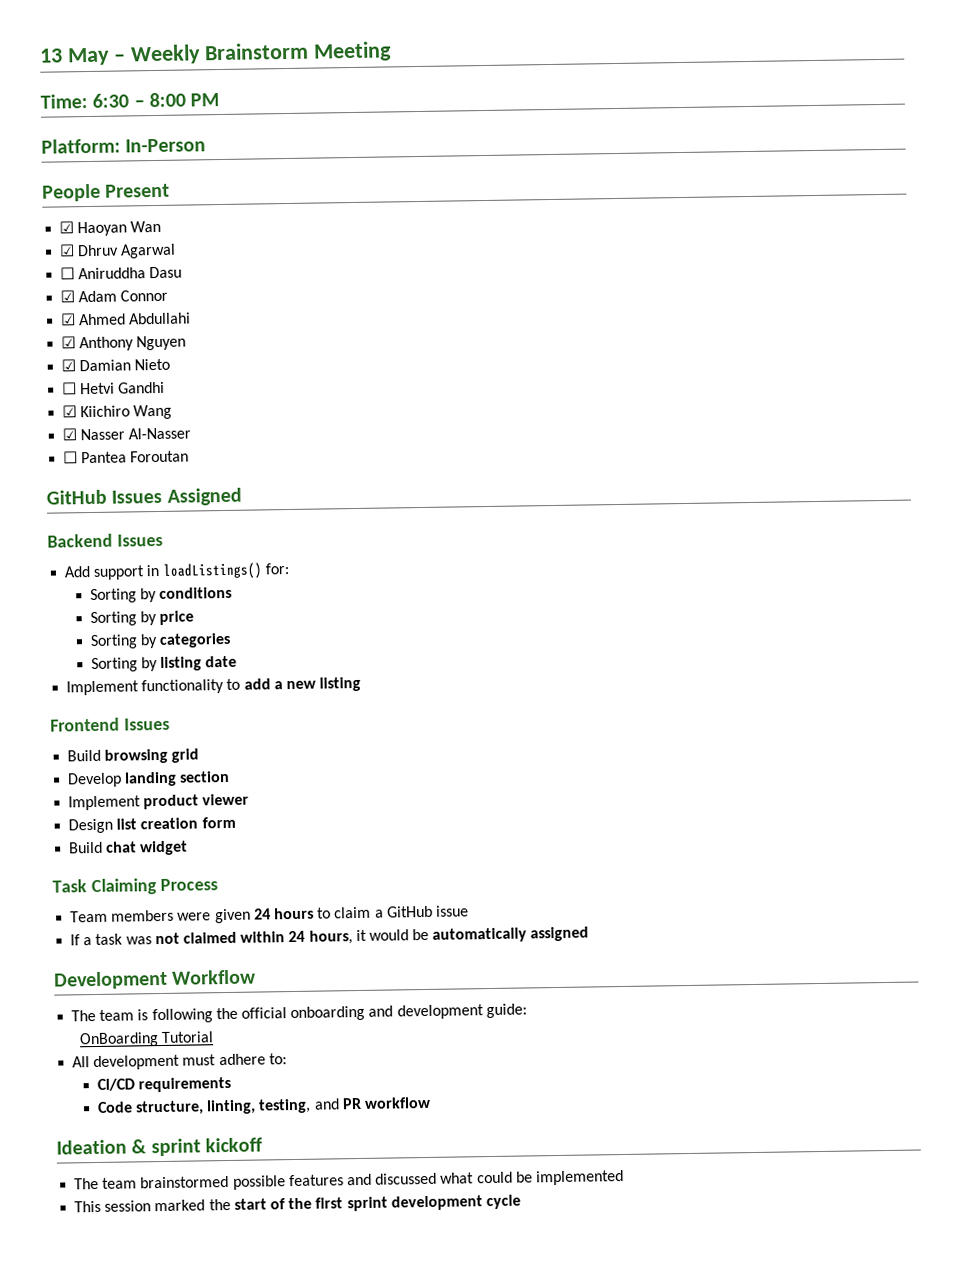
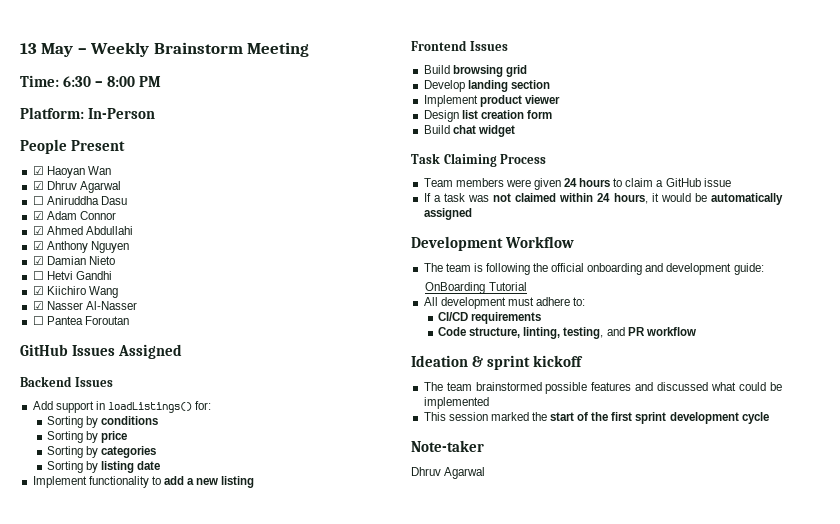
(521, 1202) none -> [411,440,484,452] [411,467,486,479] // Note-taker // Dhruv Agarwal

